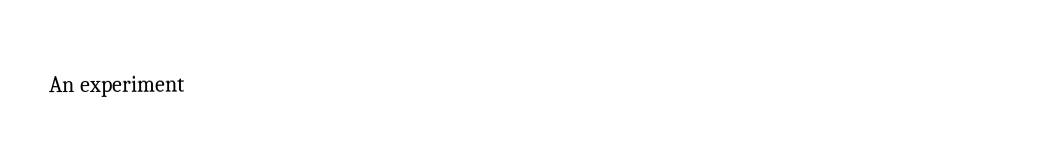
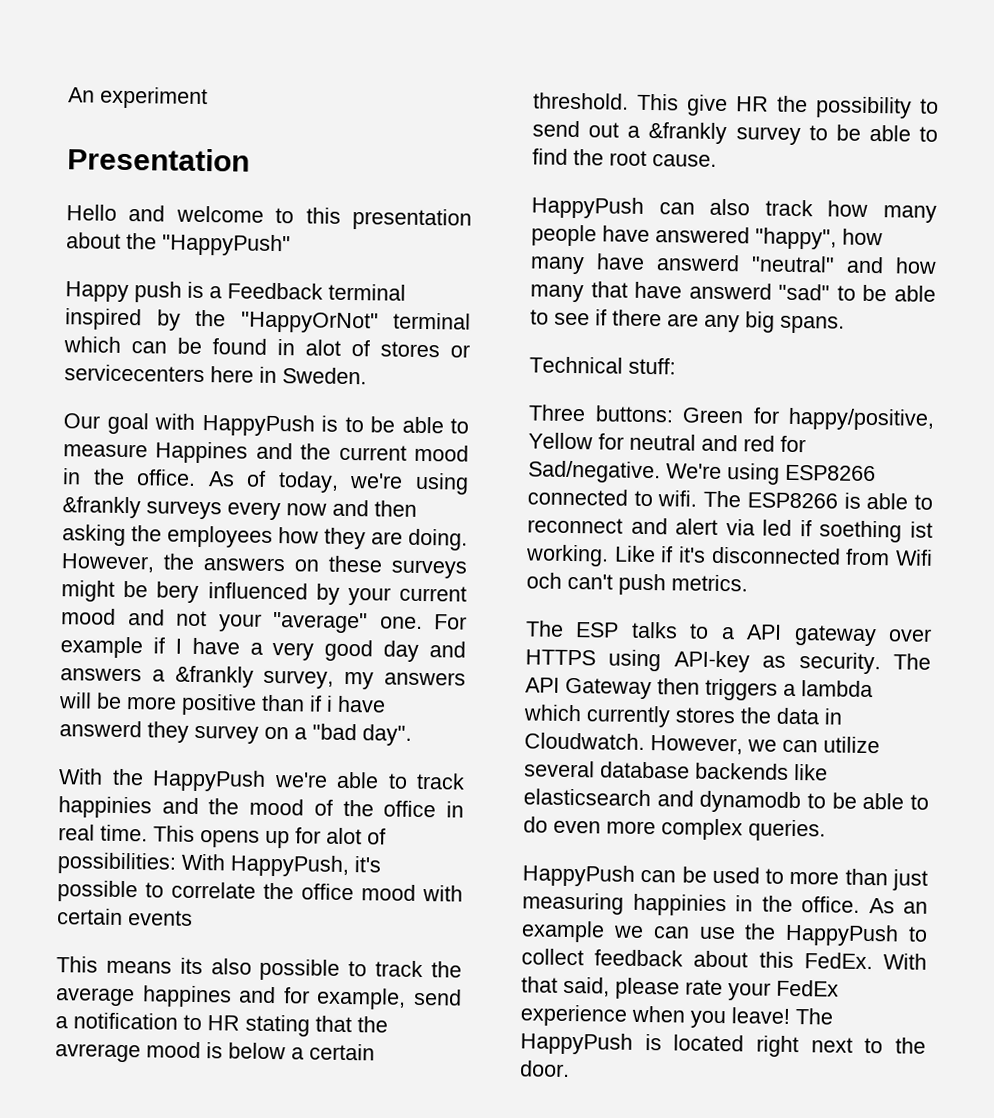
(186, 86) none -> [67,147,250,172] [66,204,472,231] [66,232,291,257] [65,281,406,303] [65,308,471,334] [63,336,470,358] [64,364,367,385] [63,412,469,437] [63,441,469,464] [62,468,469,495] [62,496,417,521] [62,524,468,551] [61,553,467,579] [61,580,467,606] [61,608,467,634] [60,636,466,662] [60,665,466,690] [58,692,386,716] [59,720,412,746] [58,768,465,792] [58,796,465,819] [58,824,386,849] [57,852,381,878] [57,880,463,903] [57,908,193,926] [56,956,462,981] [55,985,462,1010] [55,1012,388,1037] [55,1041,375,1063] [533,92,939,119] [532,120,938,146] [532,148,717,167] [531,196,937,223] [531,224,883,250] [530,253,937,275] [530,281,936,303] [530,309,845,334] [529,356,676,375] [528,404,935,431] [528,432,806,453] [528,460,876,485] [527,488,933,510] [527,517,933,543] [525,544,933,567] [526,572,748,596] [525,620,932,647] [525,649,931,675] [525,677,873,701] [523,704,843,728] [524,732,880,755] [524,760,828,781] [523,788,929,814] [523,816,826,842] [522,864,928,891] [522,892,928,917] [521,920,928,947] [521,948,927,970] [521,976,839,1001] [520,1004,833,1029] [520,1032,926,1058] [520,1060,570,1078] // Presentation // Hello and welcome to this presentation about the "HappyPush" // Happy push is a Feedback terminal inspired by the "HappyOrNot" terminal which can be found in alot of stores or servicecenters here in Sweden. // Our goal with HappyPush is to be able to measure Happines and the current mood in the office. As of today, we're using &frankly surveys every now and then asking the employees how they are doing. However, the answers on these surveys might be bery influenced by your current mood and not your "average" one. For example if I have a very good day and answers a &frankly survey, my answers will be more positive than if i have answerd they survey on a "bad day". // With the HappyPush we're able to track happinies and the mood of the office in real time. This opens up for alot of possibilities: With HappyPush, it's possible to correlate the office mood with certain events // This means its also possible to track the average happines and for example, send a notification to HR stating that the avrerage mood is below a certain threshold. This give HR the possibility to send out a &frankly survey to be able to find the root cause. // HappyPush can also track how many people have answered "happy", how many have answerd "neutral" and how many that have answerd "sad" to be able to see if there are any big spans. // Technical stuff: // Three buttons: Green for happy/positive, Yellow for neutral and red for Sad/negative. We're using ESP8266 connected to wifi. The ESP8266 is able to reconnect and alert via led if soething ist working. Like if it's disconnected from Wifi och can't push metrics. // The ESP talks to a API gateway over HTTPS using API-key as security. The API Gateway then triggers a lambda which currently stores the data in Cloudwatch. However, we can utilize several database backends like elasticsearch and dynamodb to be able to do even more complex queries. // HappyPush can be used to more than just measuring happinies in the office. As an example we can use the HappyPush to collect feedback about this FedEx. With that said, please rate your FedEx experience when you leave! The HappyPush is located right next to the door.

